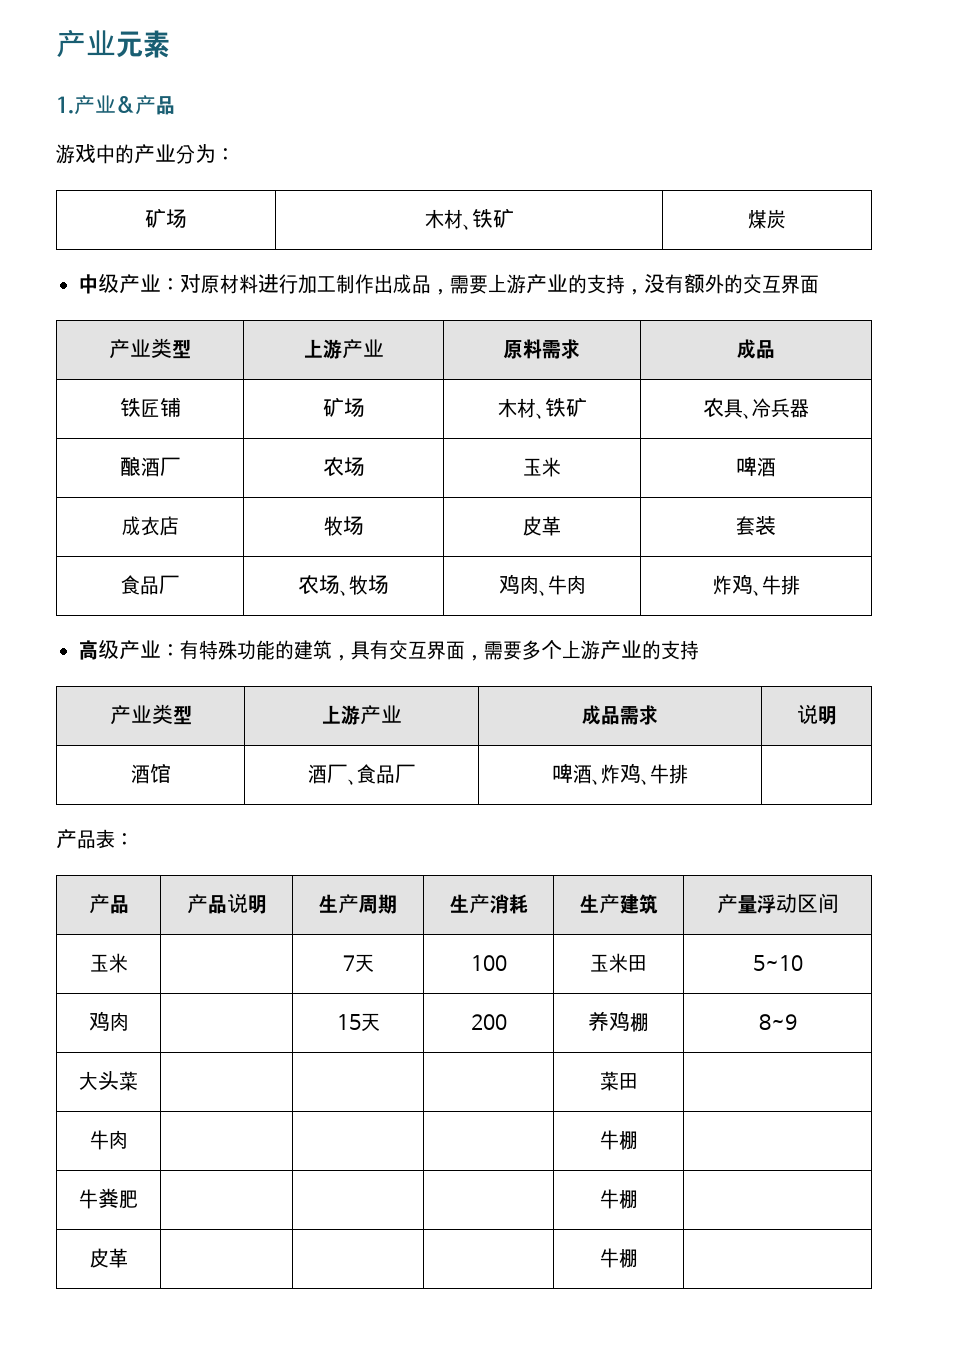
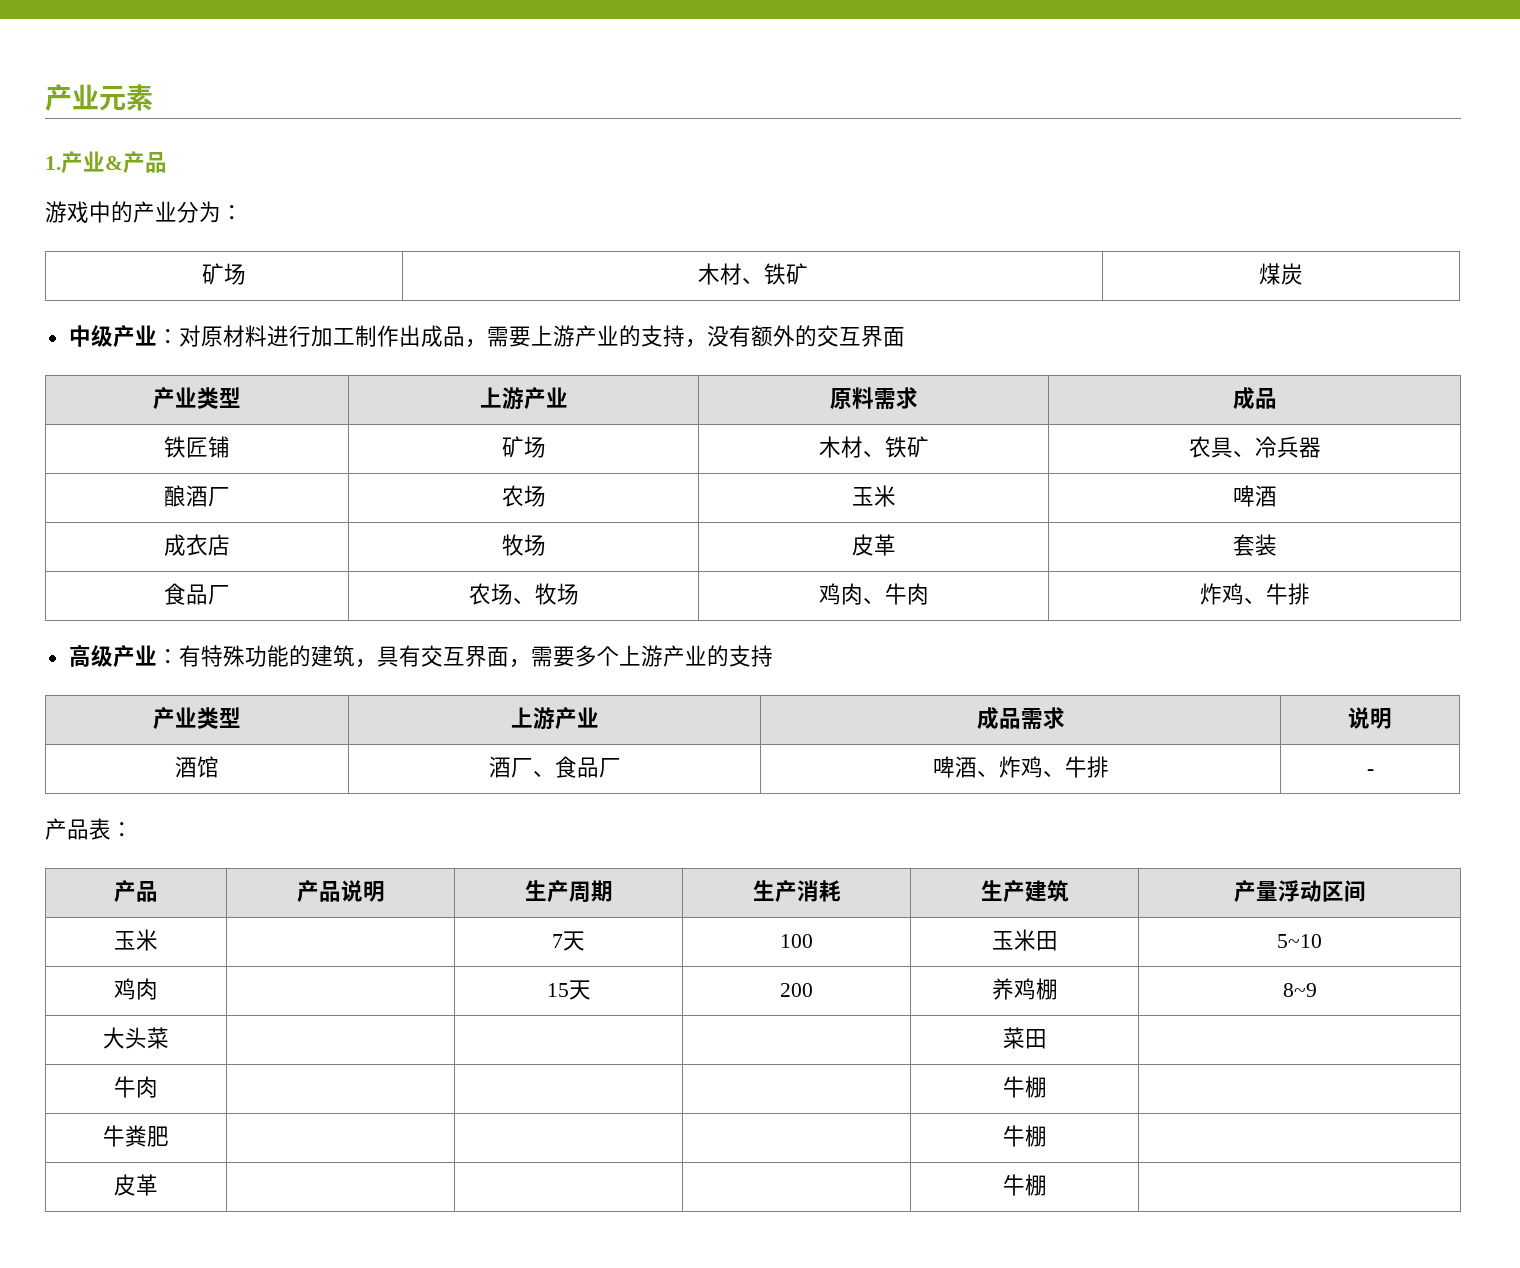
(688, 774) none -> [1366,769,1374,775] -

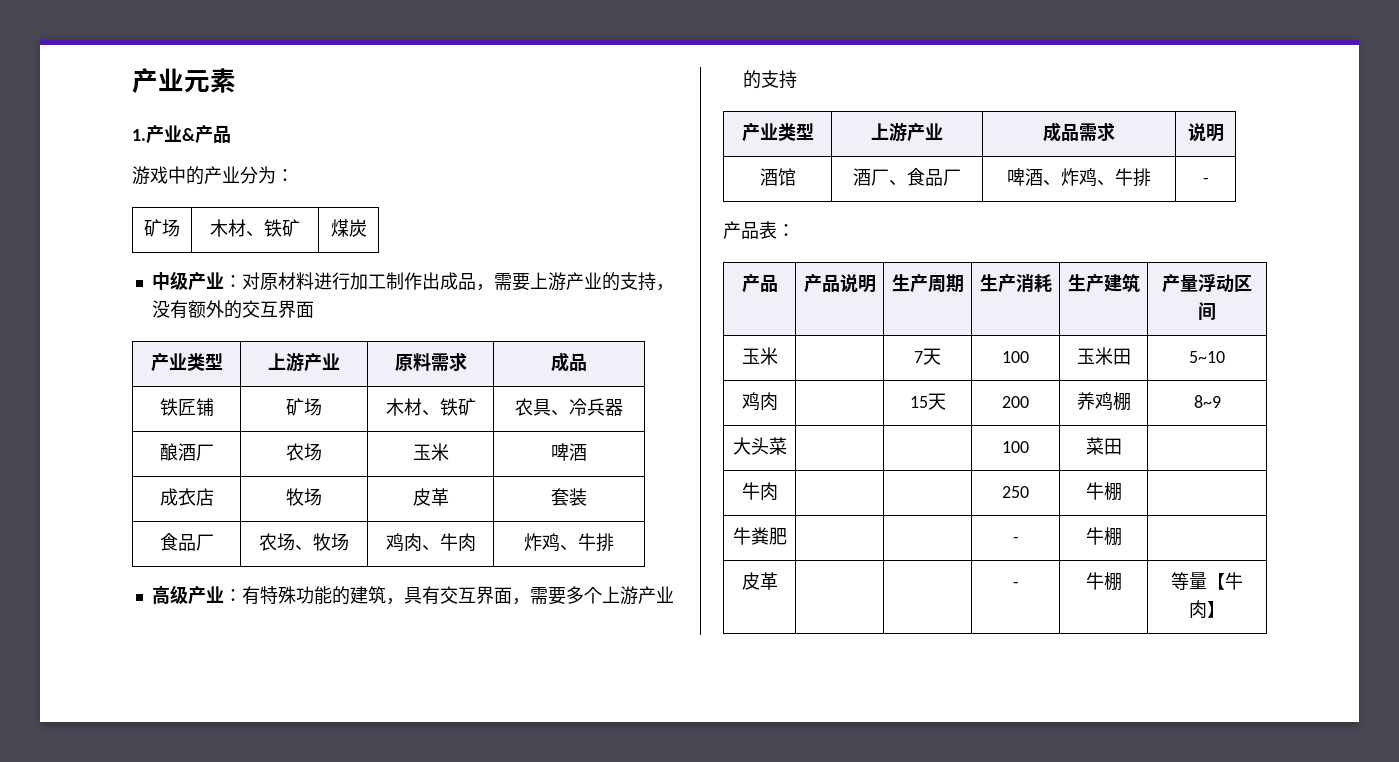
(169, 1038) none -> [1002,441,1029,453] 100
(158, 1087) none -> [1002,486,1029,498] 250
(169, 1136) none -> [1012,536,1019,543] -
[1002,1174,1047,1196] | 牛棚 | -> [1012,581,1019,588] [1085,572,1122,591] [1171,572,1243,590] [1189,600,1225,618] - | 牛棚 | 等量【牛肉】

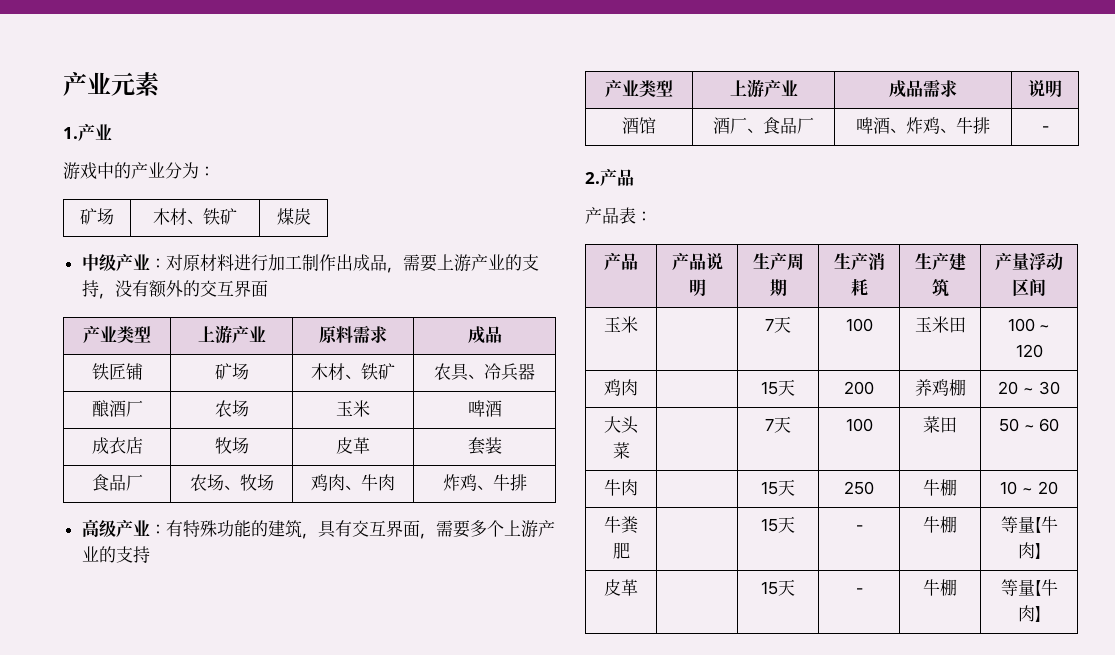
[182,125,231,144] &产品 -> (112, 132) none
(1209, 180) none -> [585,169,634,187] // 2.产品
[1189,351,1225,363] 5~10 -> [1007,318,1051,332] [1015,344,1043,358] 100 ~ 120
[1193,395,1221,408] 8~9 -> [998,381,1060,395] 20 ~ 30
(787, 446) none -> [765,416,791,433] 7天
(1122, 446) none -> [998,418,1060,432] 50 ~ 60
(778, 491) none -> [761,479,795,496] 15天
(1122, 491) none -> [1000,481,1058,495] 10 ~ 20
[1012,536,1019,543] [1085,527,1122,546] [741,572,778,590] [1012,581,1019,588] [1085,572,1122,591] [1171,572,1243,590] [1189,600,1225,618] | - | 牛棚 | // 皮革 | | | - | 牛棚 | 等量【牛肉】 -> [761,516,795,533] [855,525,863,531] [923,516,957,533] [1000,516,1058,533] [1017,542,1041,559] [604,579,638,596] [761,579,795,596] [855,588,863,594] [923,579,957,596] [1000,579,1058,596] [1017,605,1041,622] 15天 | - | 牛棚 | 等量【牛肉】 // 皮革 | | 15天 | - | 牛棚 | 等量【牛肉】

